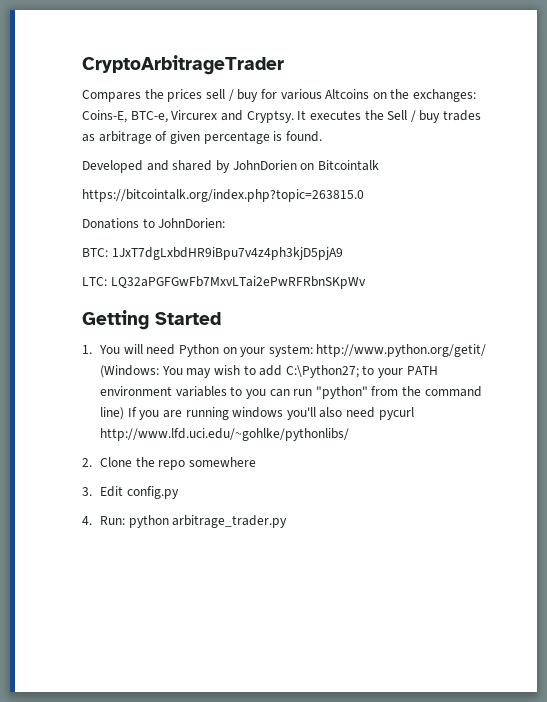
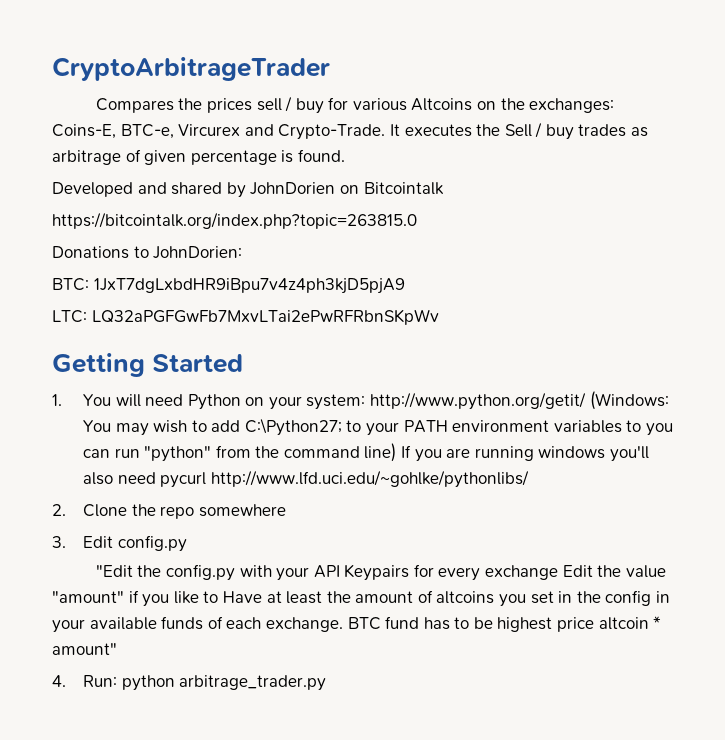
[246,110,294,123] Cryptsy. -> [278,124,386,140] Crypto-Trade.
(179, 492) none -> [95,564,666,581] [52,590,671,607] [52,616,662,633] [52,643,117,655] // "Edit the config.py with your API Keypairs for every exchange Edit the value "amount" if you like to Have at least the amount of altcoins you set in the config in your available funds of each exchange. BTC fund has to be highest price altcoin * amount"

